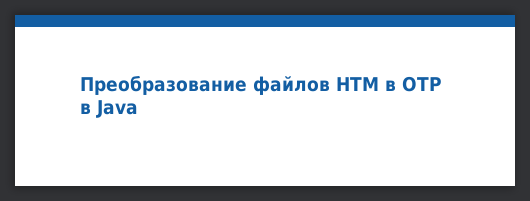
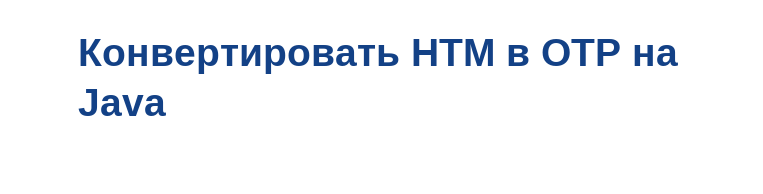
[80,75,330,95] Преобразование файлов -> [78,39,400,74] Конвертировать
[80,103,91,114] в -> [632,45,678,66] на

